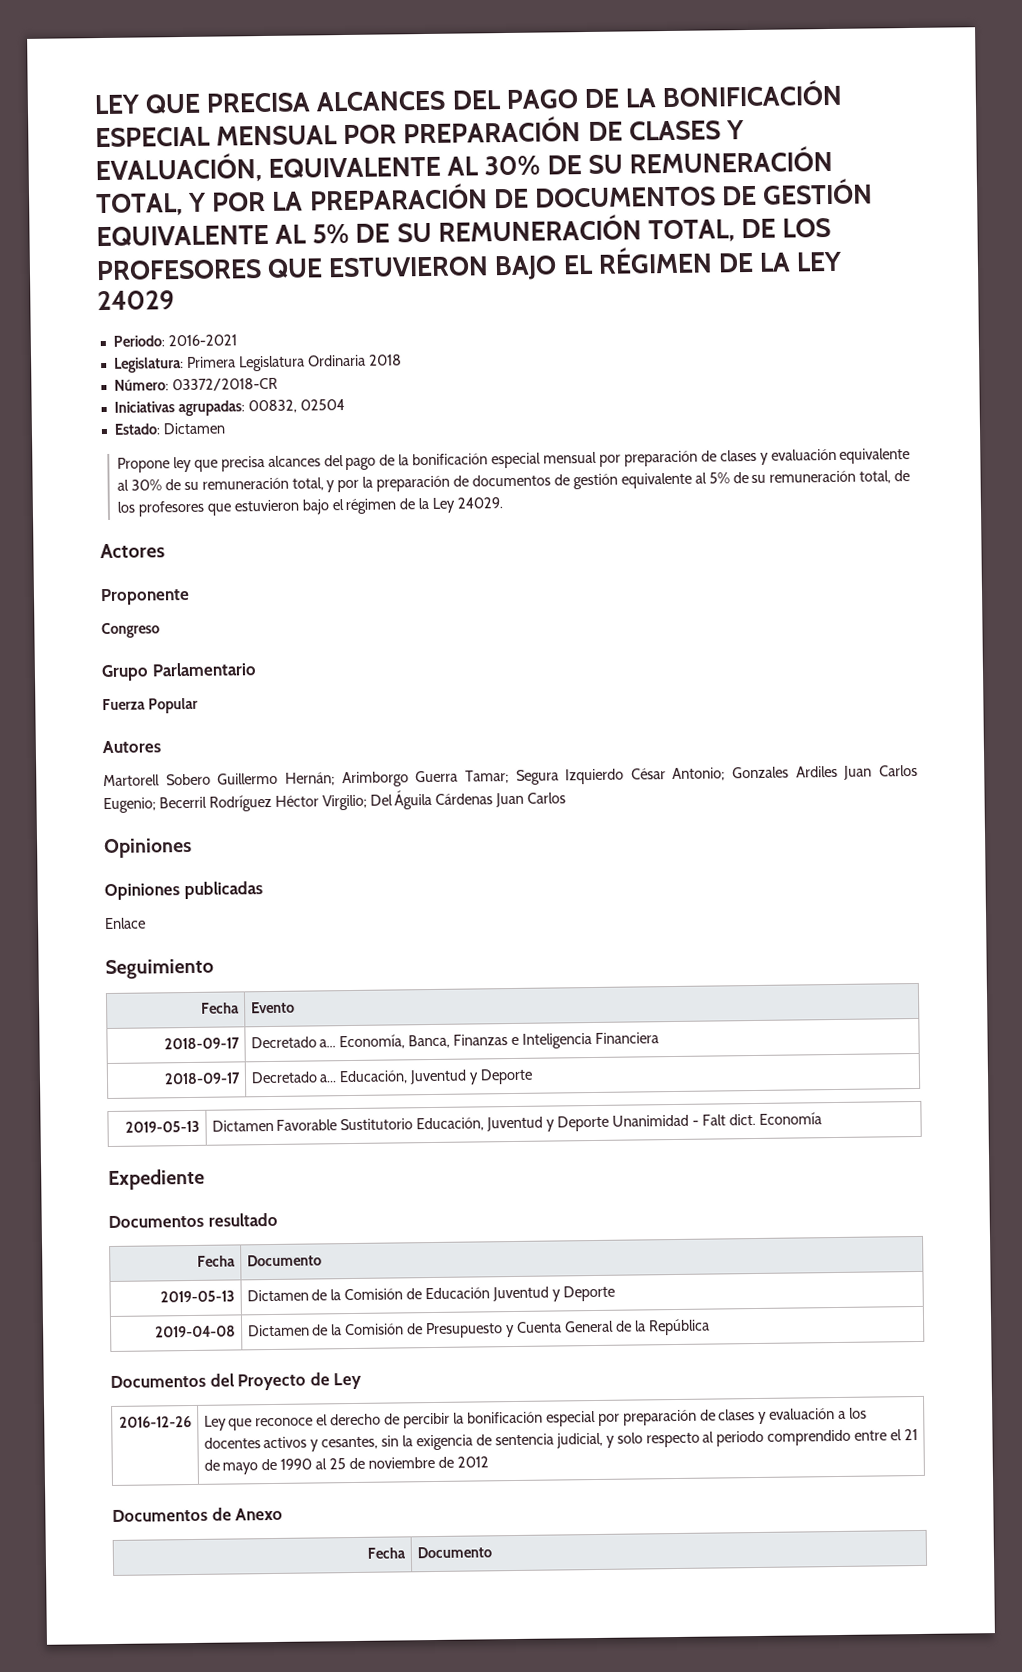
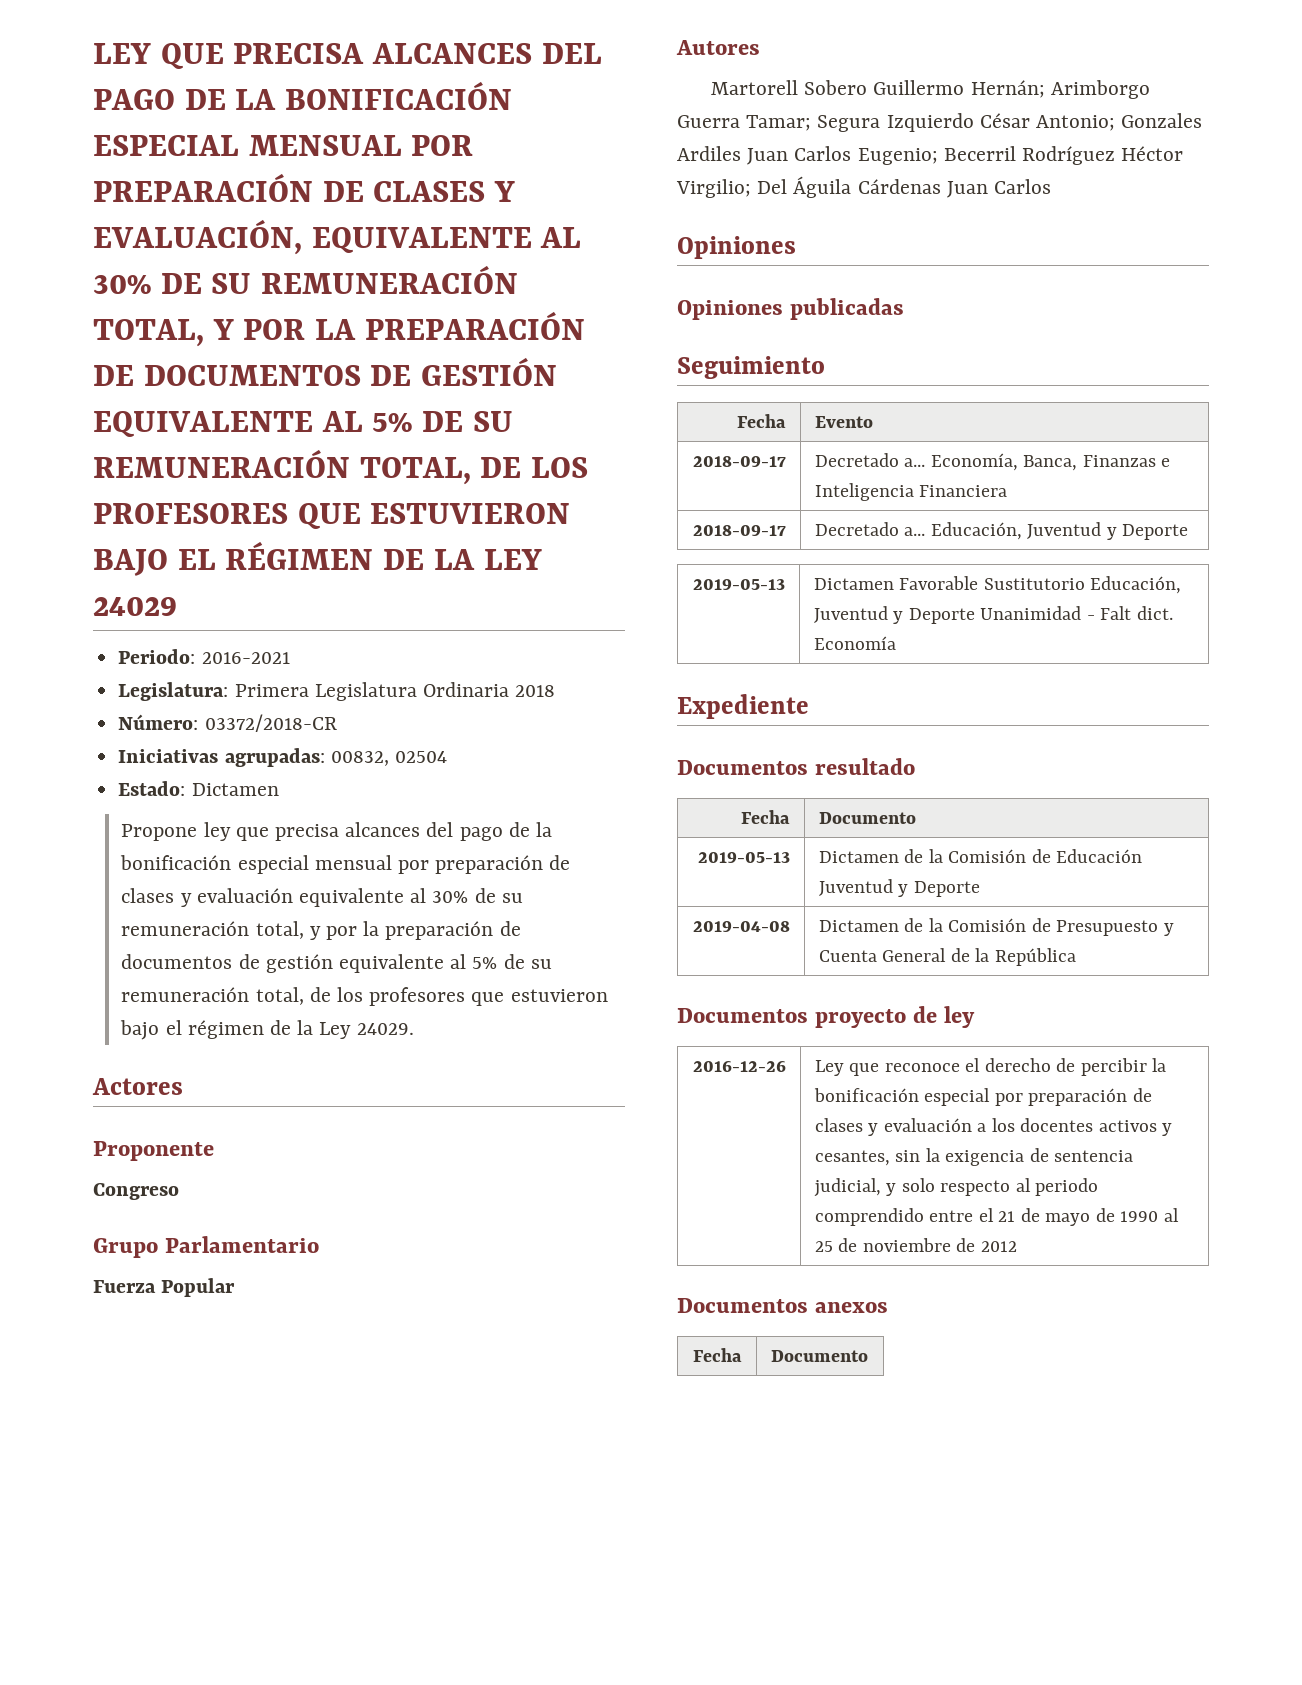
[104,917,146,930] // Enlace -> (905, 309) none
[209,1372,363,1391] del Proyecto de Ley -> [815,1006,976,1028] proyecto de ley
[211,1507,284,1521] de Anexo -> [815,1302,889,1313] anexos

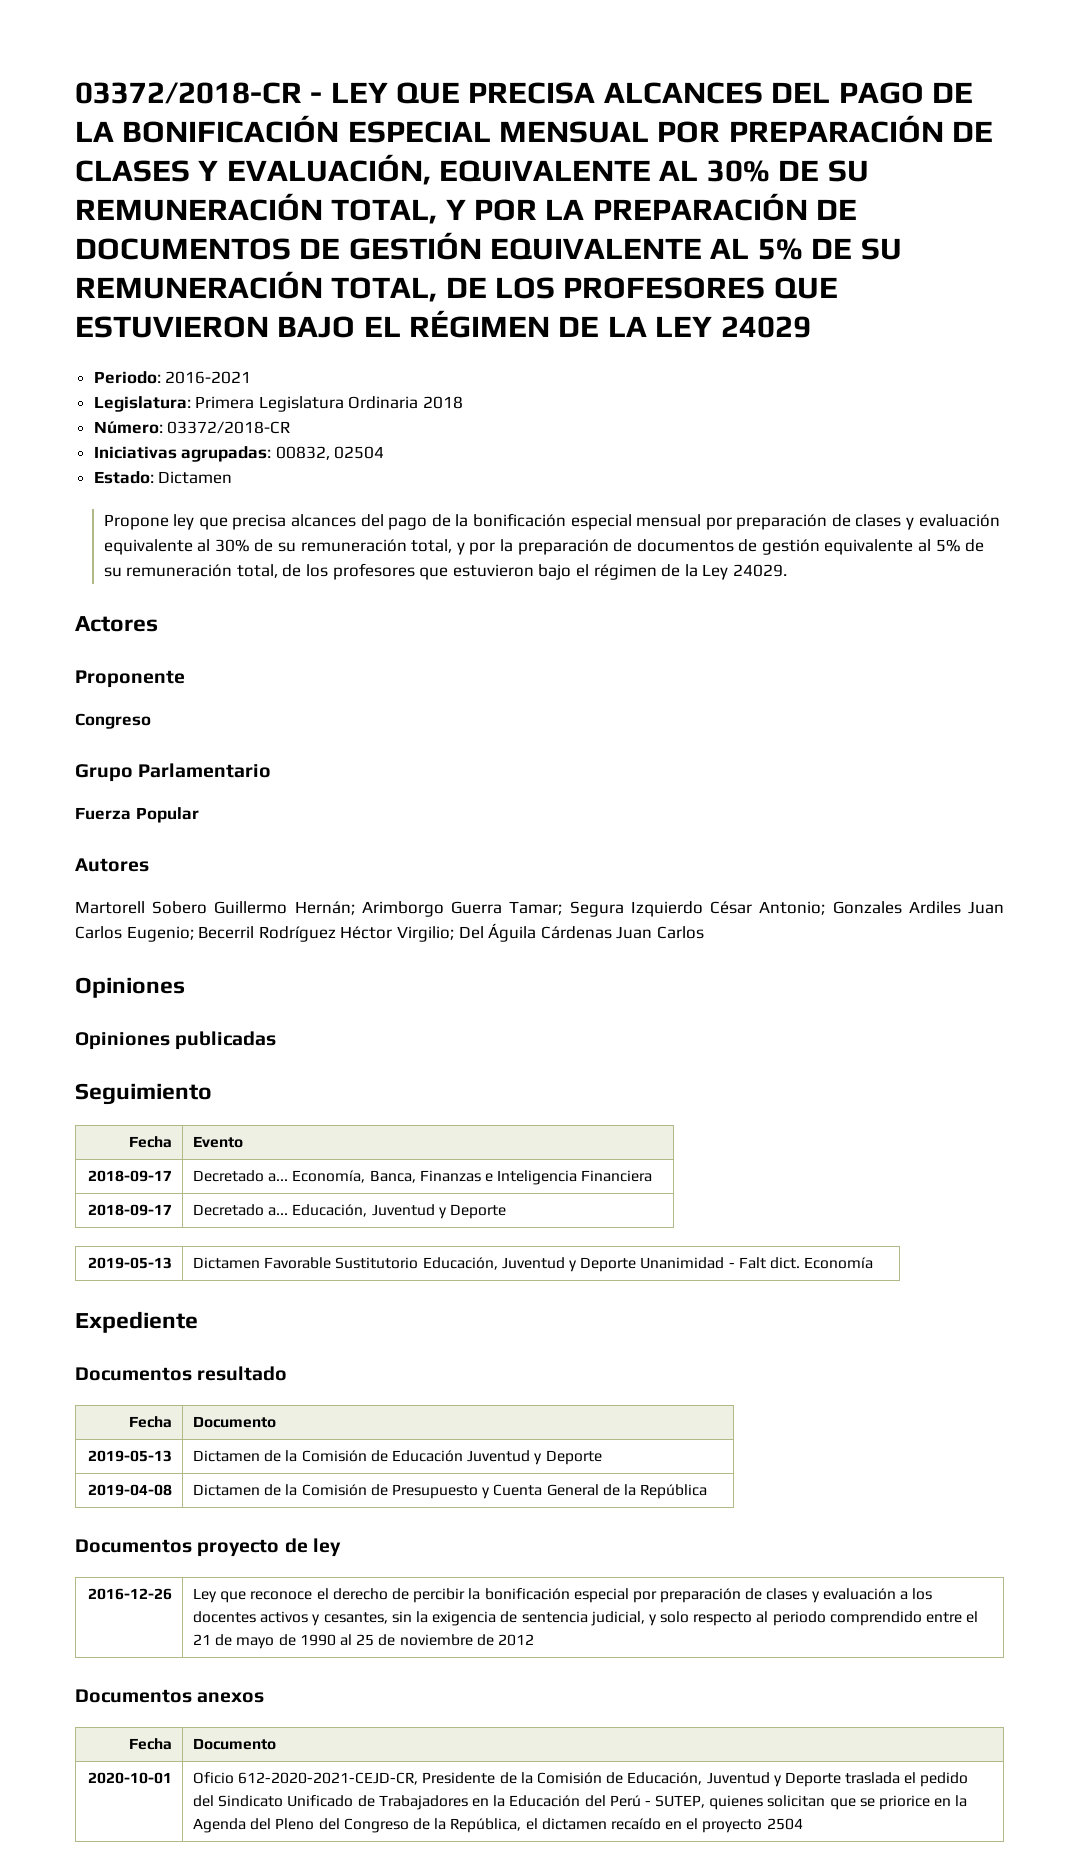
(93, 53) none -> [75,82,323,104] 03372/2018-CR -
(868, 1356) none -> [87,1772,172,1784] [193,1772,969,1787] [193,1795,968,1810] [193,1818,803,1833] // 2020-10-01 | Oficio 612-2020-2021-CEJD-CR, Presidente de la Comisión de Educación, Juventud y Deporte traslada el pedido del Sindicato Unificado de Trabajadores en la Educación del Perú - SUTEP, quienes solicitan que se priorice en la Agenda del Pleno del Congreso de la República, el dictamen recaído en el proyecto 2504

